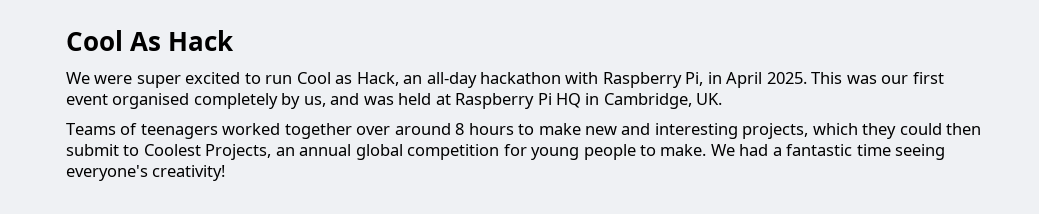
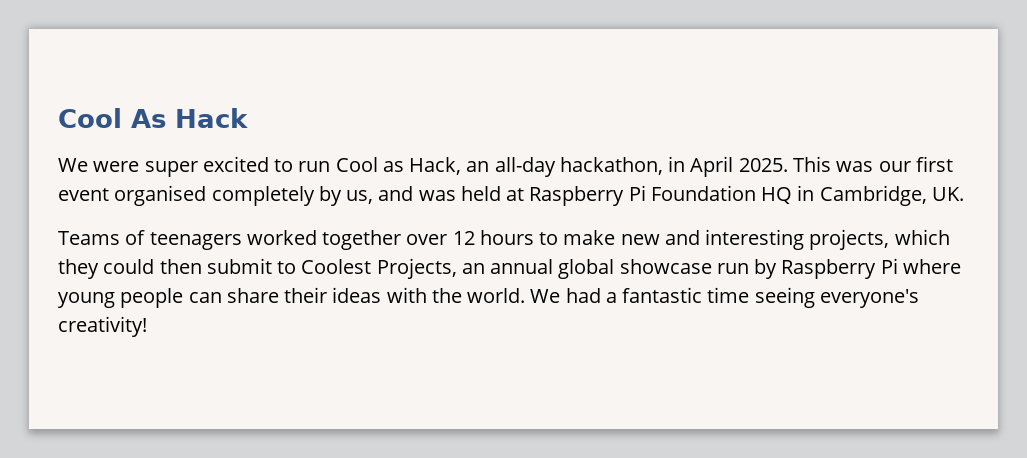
[480,72,704,88] hackathon with Raspberry Pi, -> [559,157,663,175] hackathon,
(552, 99) none -> [650,185,756,201] Foundation
[394,123,465,135] around 8 -> [452,231,475,245] 12
[407,144,707,160] competition for young people to make. -> [619,258,961,279] [58,287,526,308] showcase run by Raspberry Pi where young people can share their ideas with the world.

